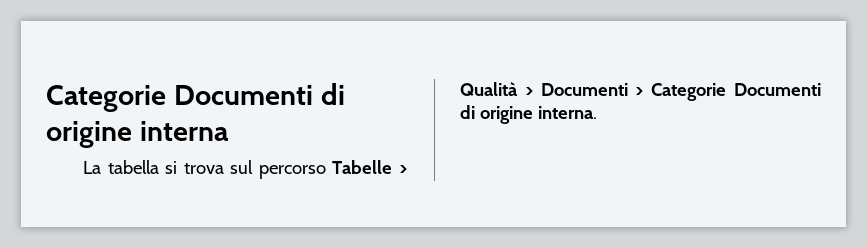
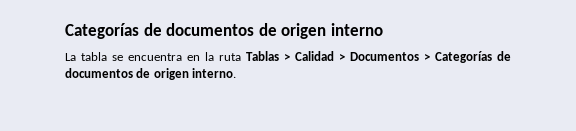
[46,83,345,112] [46,121,229,148] [83,160,407,179] [460,82,821,101] [460,105,597,124] Categorie Documenti di origine interna // La tabella si trova sul percorso Tabelle > Qualità > Documenti > Categorie Documenti di origine interna. -> [65,23,383,39] [65,51,511,63] [65,68,237,80] Categorías de documentos de origen interno // La tabla se encuentra en la ruta Tablas > Calidad > Documentos > Categorías de documentos de origen interno.

